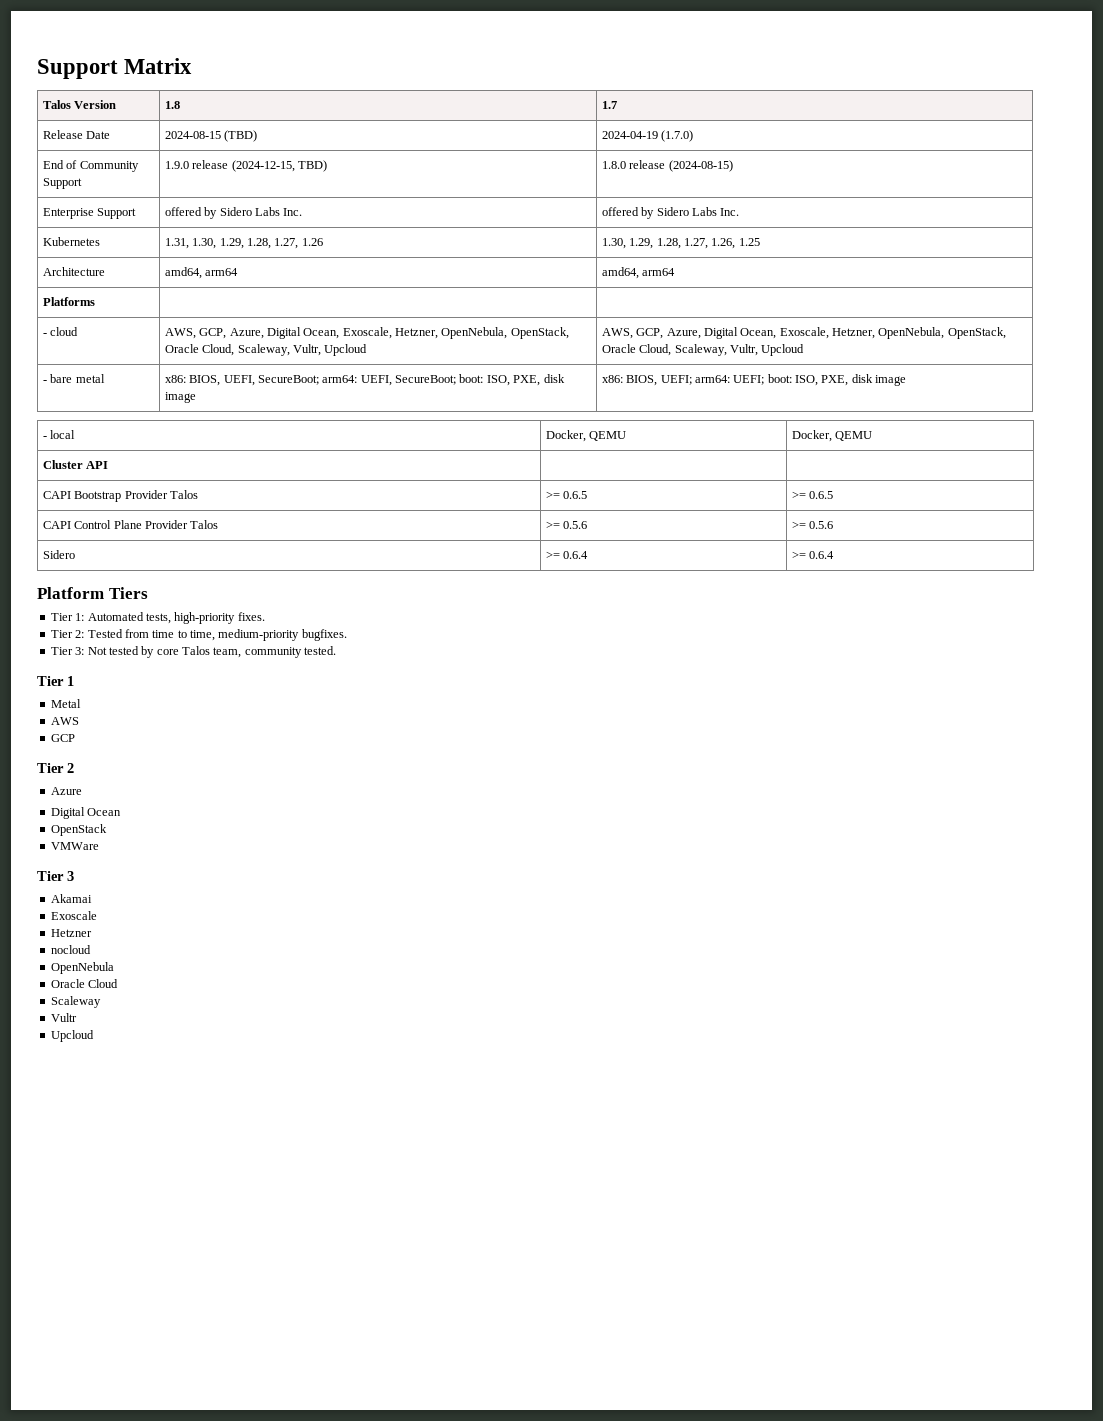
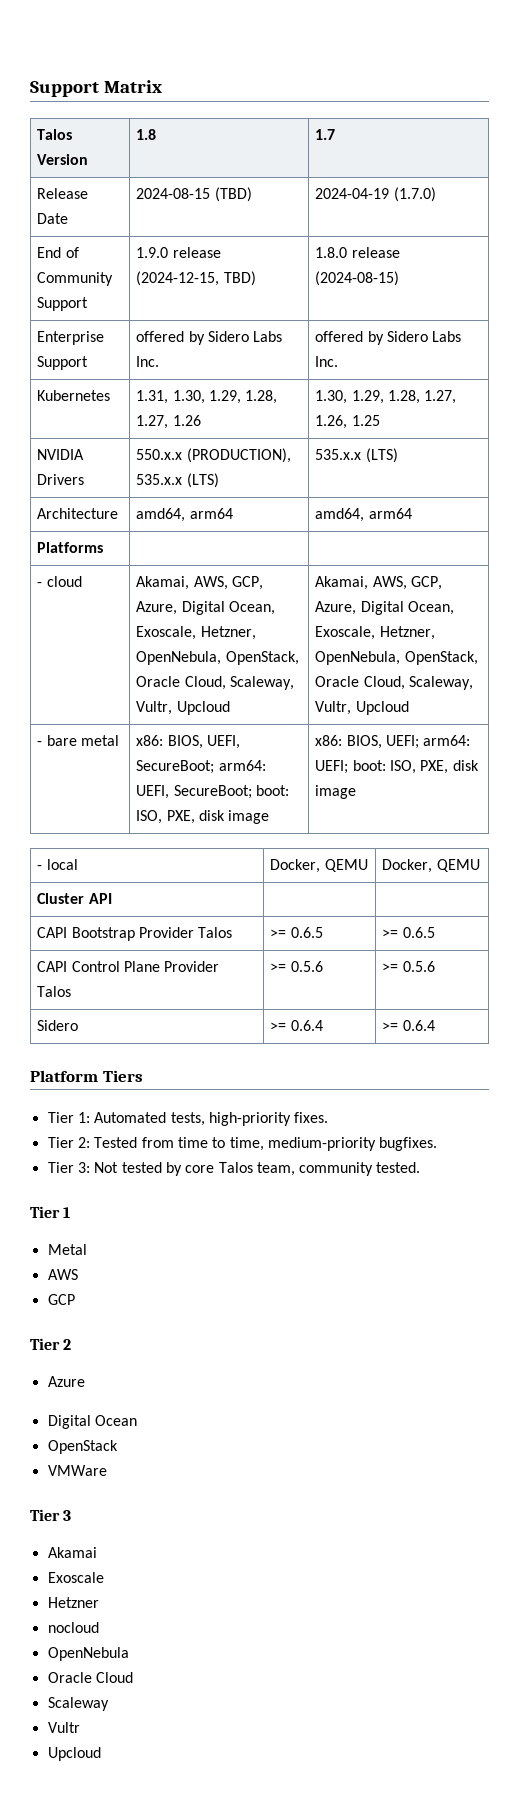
(760, 242) none -> [37,449,85,460] [37,474,85,485] [136,448,291,463] [136,473,219,488] [315,448,398,463] // NVIDIA Drivers | 550.x.x (PRODUCTION), 535.x.x (LTS) | 535.x.x (LTS)
(79, 331) none -> [136,576,190,590] Akamai,
(368, 350) none -> [315,576,369,590] Akamai,

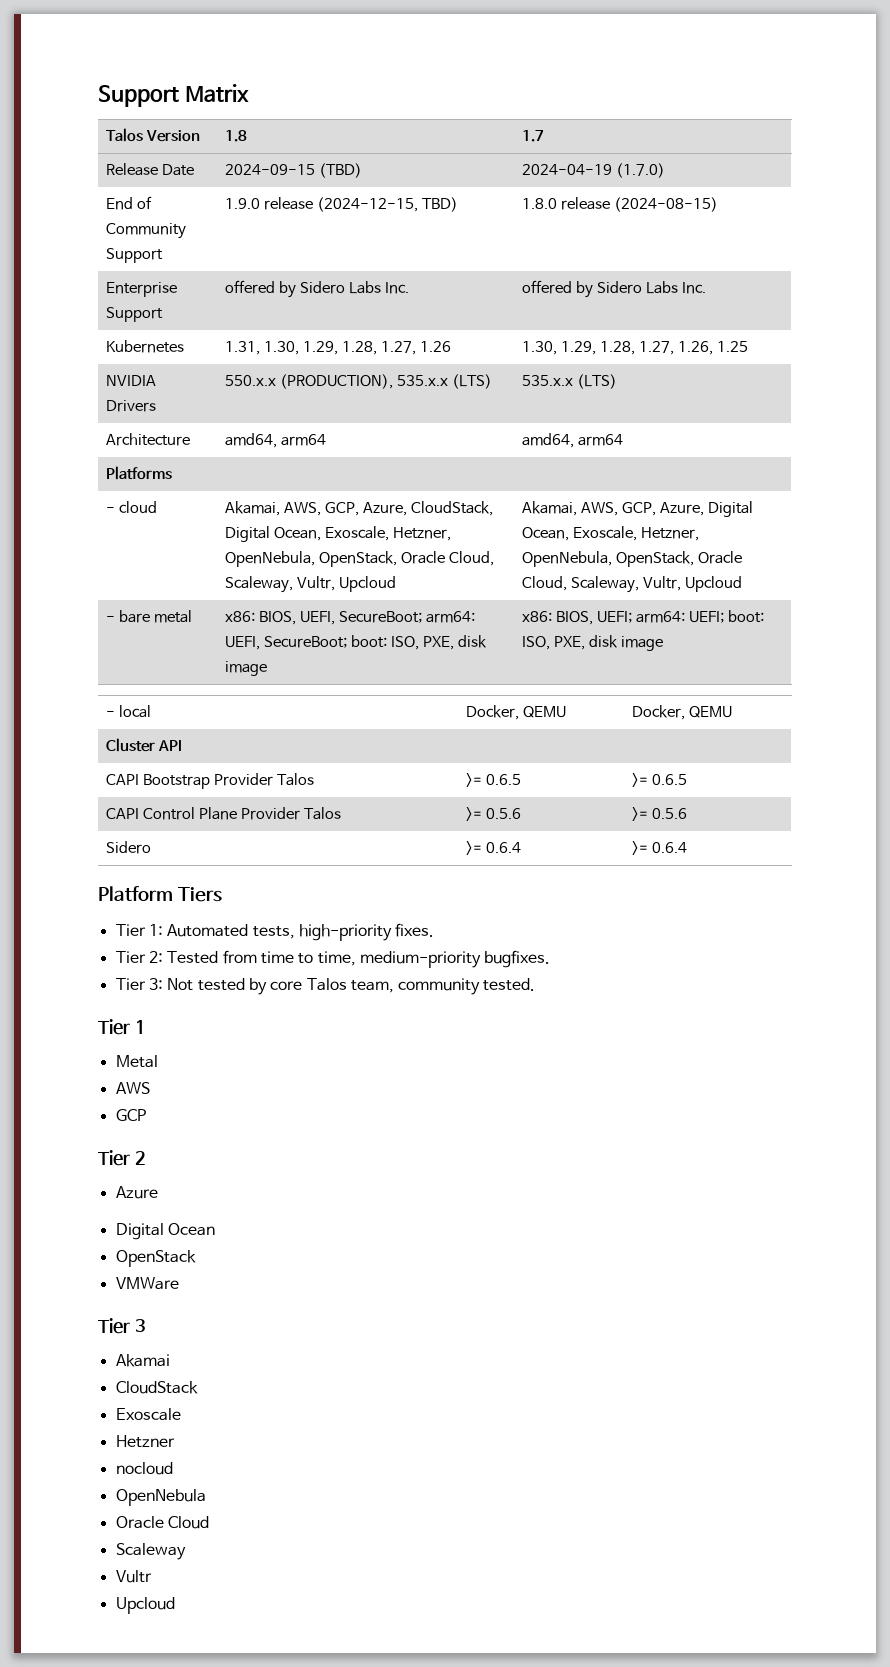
[136,188,211,199] 2024-08-15 -> [225,164,316,175] 2024-09-15
(178, 608) none -> [410,501,493,516] CloudStack,
(97, 1552) none -> [115,1381,198,1394] // CloudStack

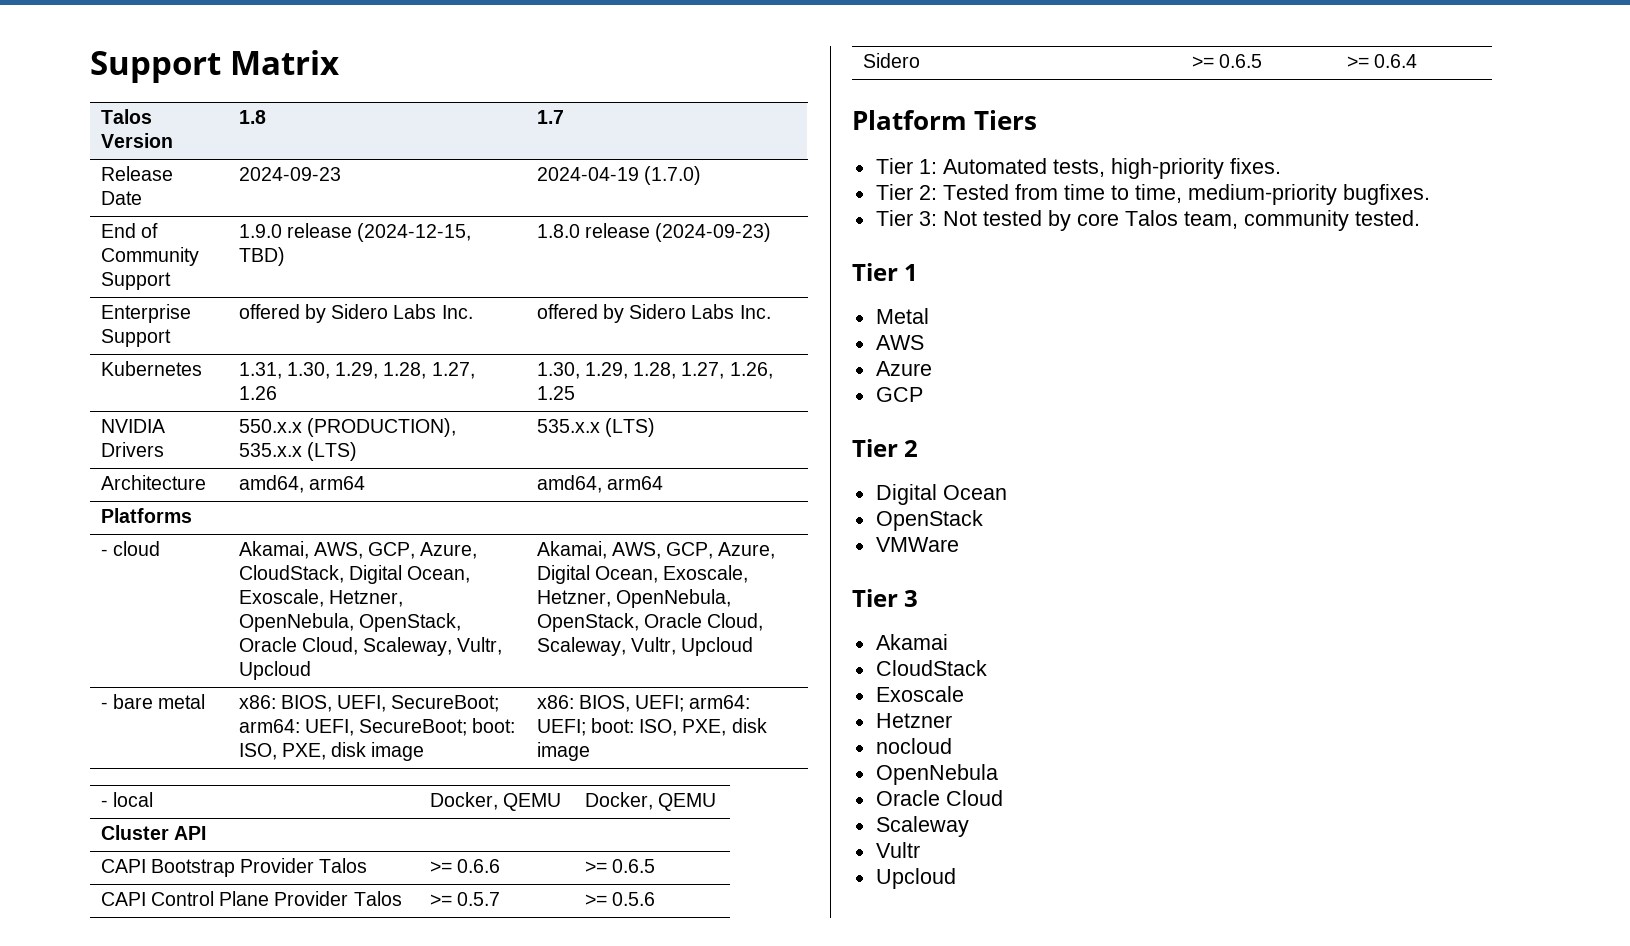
[225,163,363,178] 2024-09-15 (TBD) -> [238,167,341,181] 2024-09-23
[613,197,718,212] (2024-08-15) -> [655,223,772,242] (2024-09-23)
[486,774,522,785] 0.6.5 -> [456,859,500,873] 0.6.6
[486,808,522,819] 0.5.6 -> [456,892,500,906] 0.5.7
[486,842,522,853] 0.6.4 -> [1218,54,1262,68] 0.6.5
(150, 1088) none -> [875,361,932,376] // Azure
[115,1186,158,1199] // Azure -> (919, 448) none

